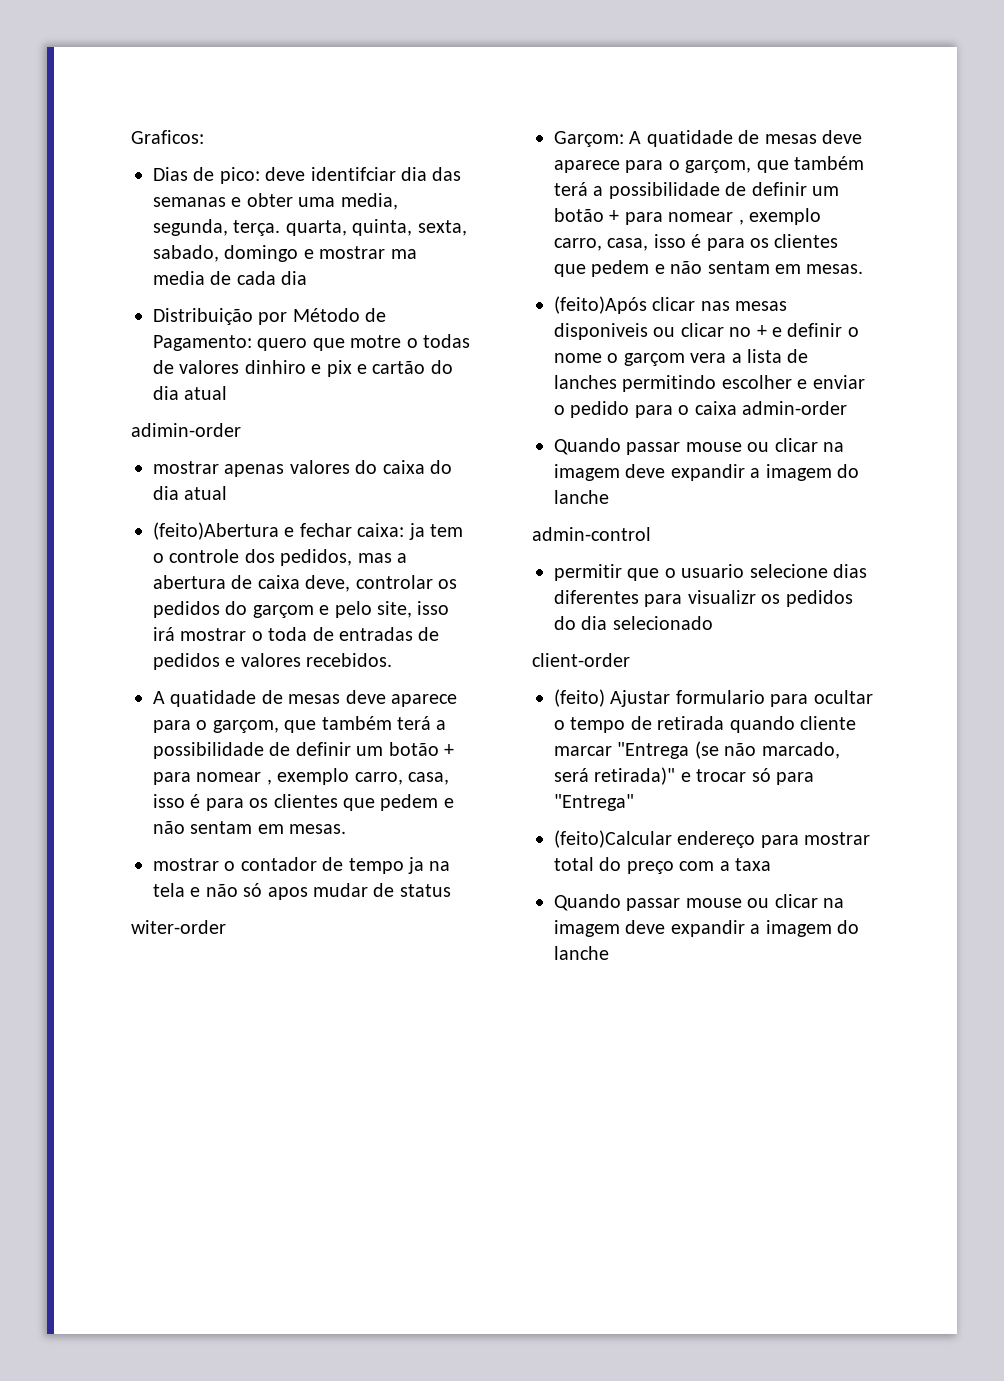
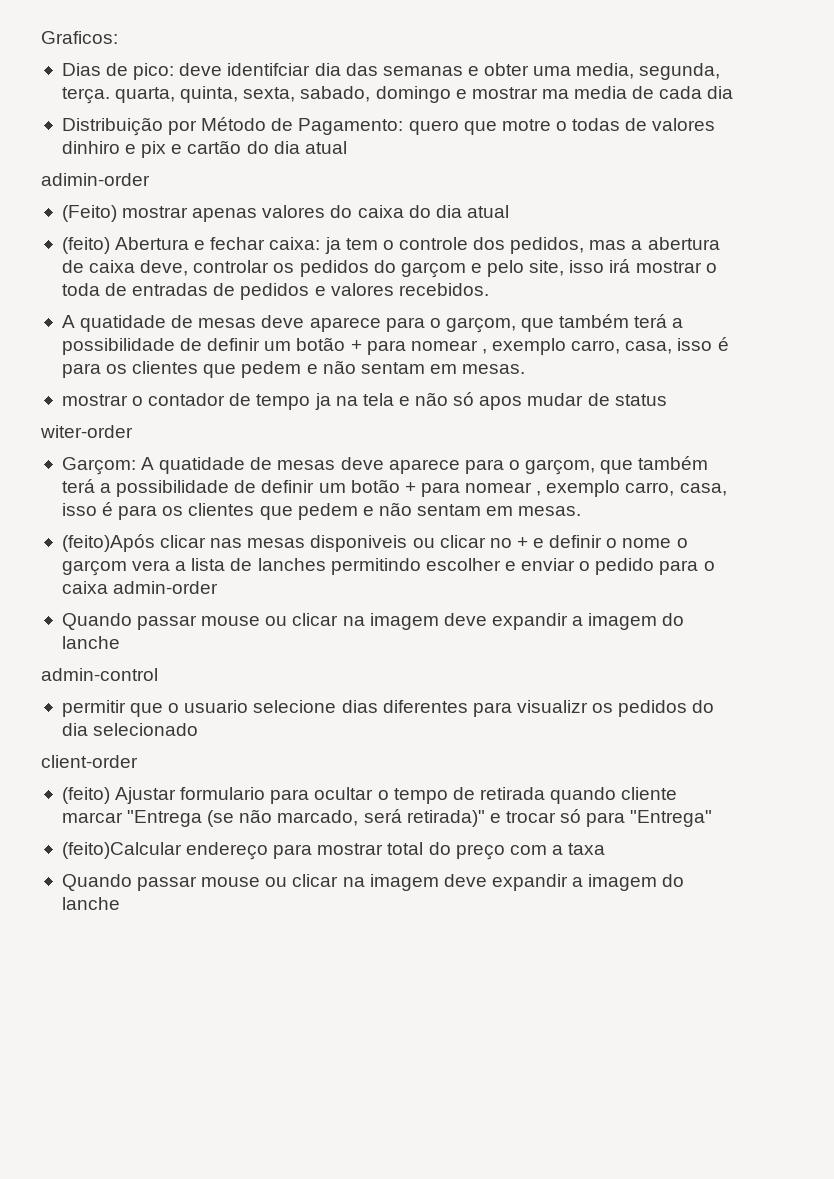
(241, 430) none -> [61,205,117,222] (Feito)
[153,522,279,540] (feito)Abertura -> [61,237,190,254] (feito) Abertura

